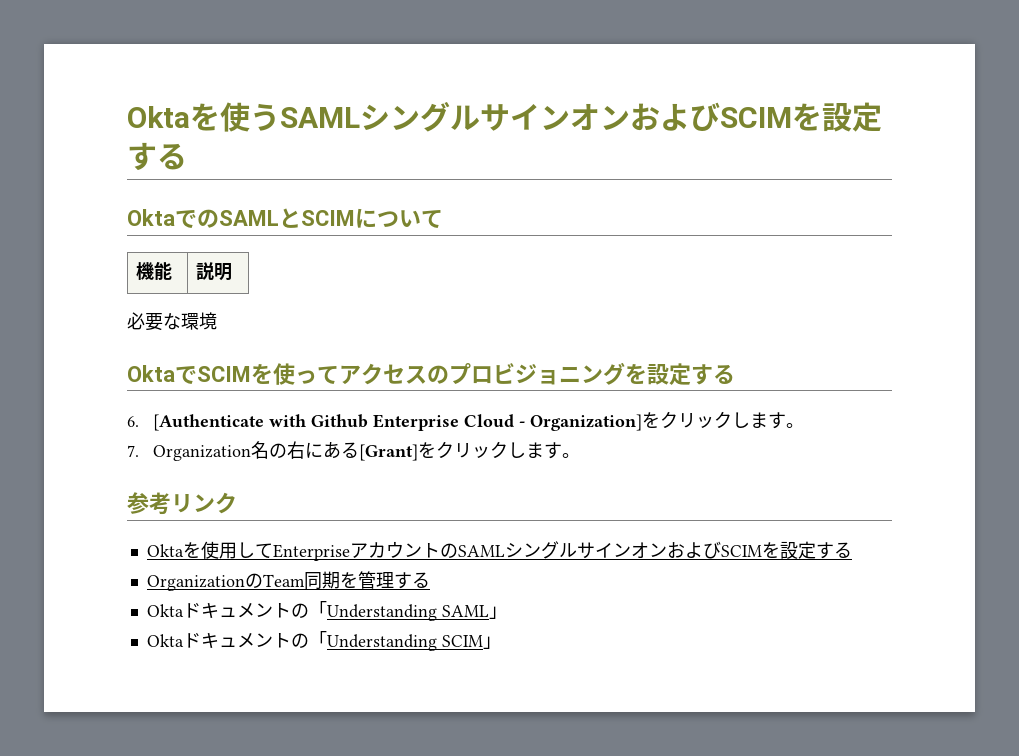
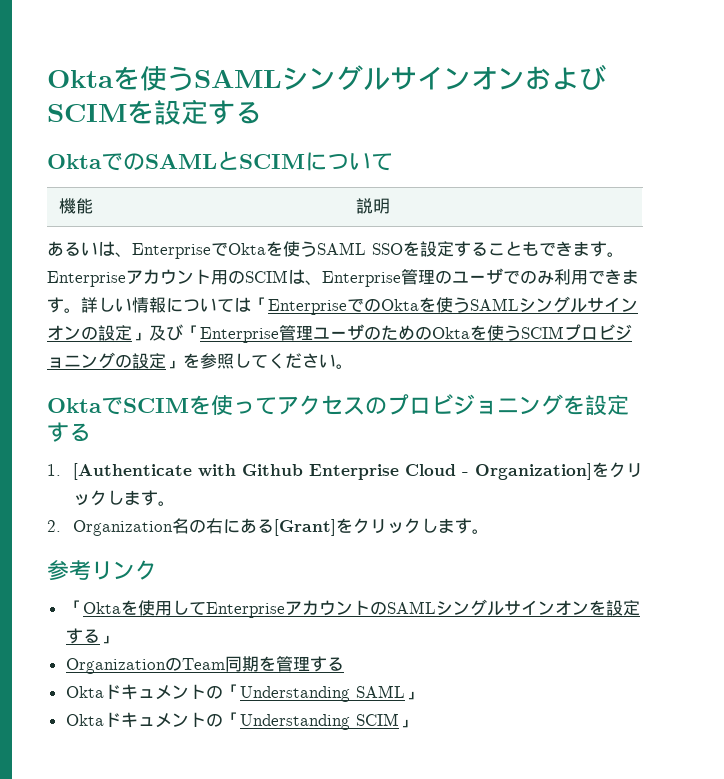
[127,312,217,331] 必要な環境 -> [47,241,624,259] [47,268,639,287] [47,296,638,315] [47,324,632,343] [47,352,353,369] あるいは、EnterpriseでOktaを使うSAML SSOを設定することもできます。Enterpriseアカウント用のSCIMは、Enterprise管理のユーザでのみ利用できます。詳しい情報については「EnterpriseでのOktaを使うSAMLシングルサインオンの設定」及び「Enterprise管理ユーザのためのOktaを使うSCIMプロビジョニングの設定」を参照してください。
[127,416,139,427] 6. -> [47,464,61,476] 1.
[127,445,139,457] 7. -> [47,520,61,532] 2.
(237, 503) none -> [65,600,83,614] 「
[666,541,852,559] およびSCIMを設定する -> [588,600,640,616] [65,628,117,644] を設定する」

